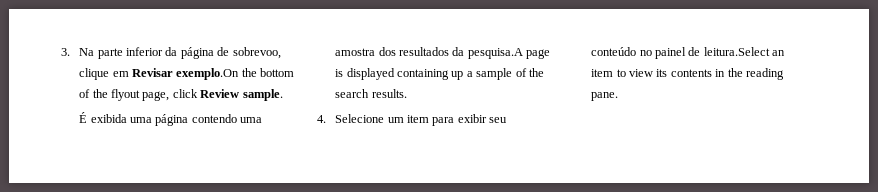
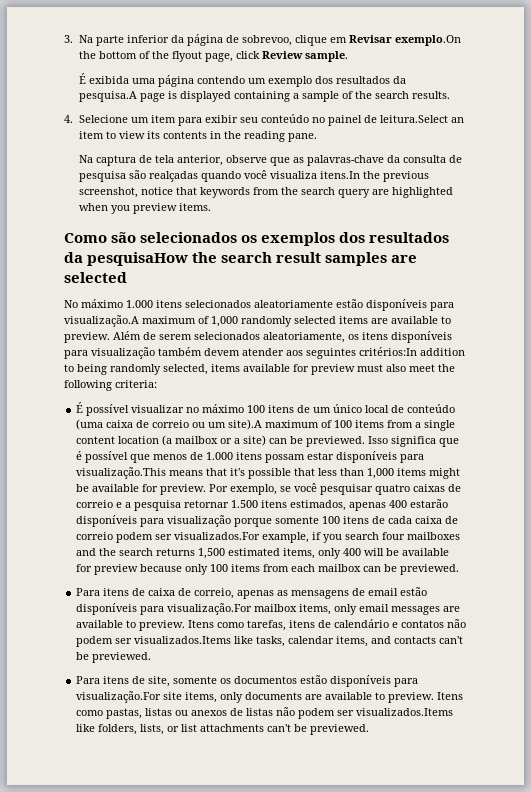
[240,117,263,123] [335,48,376,56] uma amostra -> [248,76,313,87] um exemplo
[451,71,464,80] up -> (291, 96) none
(619, 96) none -> [79,155,463,166] [79,170,430,182] [79,187,454,198] [79,203,212,214] [64,232,450,246] [64,252,418,266] [64,272,127,283] [64,299,454,311] [64,315,451,327] [64,331,452,343] [64,347,465,359] [64,364,455,375] [64,380,157,391] [76,402,456,416] [76,419,456,431] [76,435,460,447] [76,451,425,463] [76,467,461,479] [76,483,462,495] [76,499,449,511] [76,515,459,527] [76,532,461,543] [76,548,450,559] [76,564,460,575] [76,587,428,599] [76,603,461,615] [76,619,467,631] [76,636,464,647] [76,652,152,663] [76,675,419,687] [76,691,464,703] [76,707,454,719] [76,724,370,735] // Na captura de tela anterior, observe que as palavras-chave da consulta de pesquisa são realçadas quando você visualiza itens.In the previous screenshot, notice that keywords from the search query are highlighted when you preview items. // Como são selecionados os exemplos dos resultados da pesquisaHow the search result samples are selected // No máximo 1.000 itens selecionados aleatoriamente estão disponíveis para visualização.A maximum of 1,000 randomly selected items are available to preview. Além de serem selecionados aleatoriamente, os itens disponíveis para visualização também devem atender aos seguintes critérios:In addition to being randomly selected, items available for preview must also meet the following criteria: // É possível visualizar no máximo 100 itens de um único local de conteúdo (uma caixa de correio ou um site).A maximum of 100 items from a single content location (a mailbox or a site) can be previewed. Isso significa que é possível que menos de 1.000 itens possam estar disponíveis para visualização.This means that it's possible that less than 1,000 items might be available for preview. Por exemplo, se você pesquisar quatro caixas de correio e a pesquisa retornar 1.500 itens estimados, apenas 400 estarão disponíveis para visualização porque somente 100 itens de cada caixa de correio podem ser visualizados.For example, if you search four mailboxes and the search returns 1,500 estimated items, only 400 will be available for preview because only 100 items from each mailbox can be previewed. // Para itens de caixa de correio, apenas as mensagens de email estão disponíveis para visualização.For mailbox items, only email messages are available to preview. Itens como tarefas, itens de calendário e contatos não podem ser visualizados.Items like tasks, calendar items, and contacts can't be previewed. // Para itens de site, somente os documentos estão disponíveis para visualização.For site items, only documents are available to preview. Itens como pastas, listas ou anexos de listas não podem ser visualizados.Items like folders, lists, or list attachments can't be previewed.

